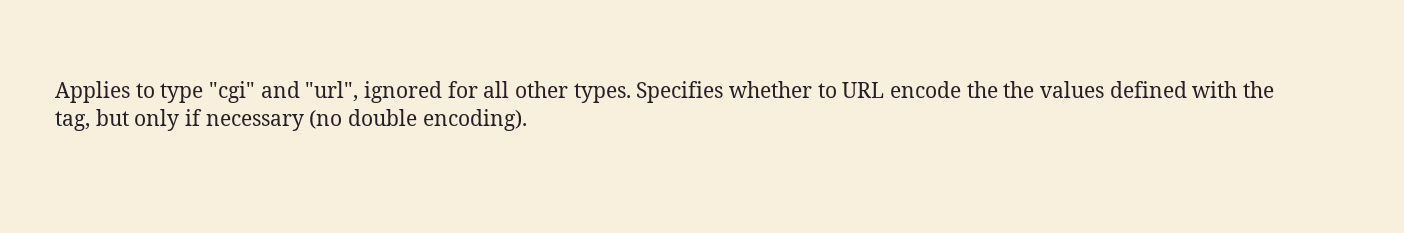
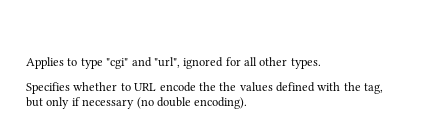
(631, 93) none -> (321, 63) //

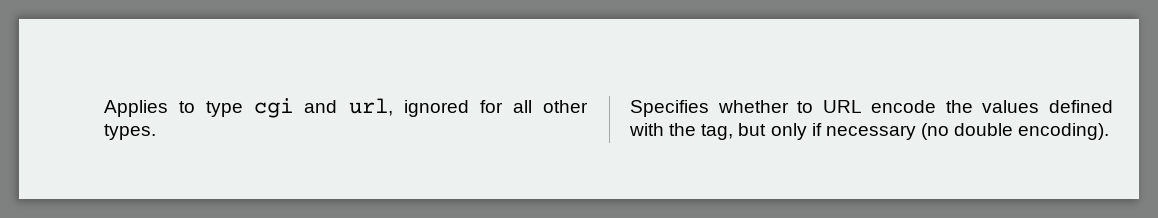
[106,57,180,69] "cgi" and "url", -> [254,98,393,118] cgi and url,
[219,82,237,91] the -> (973, 106) none

